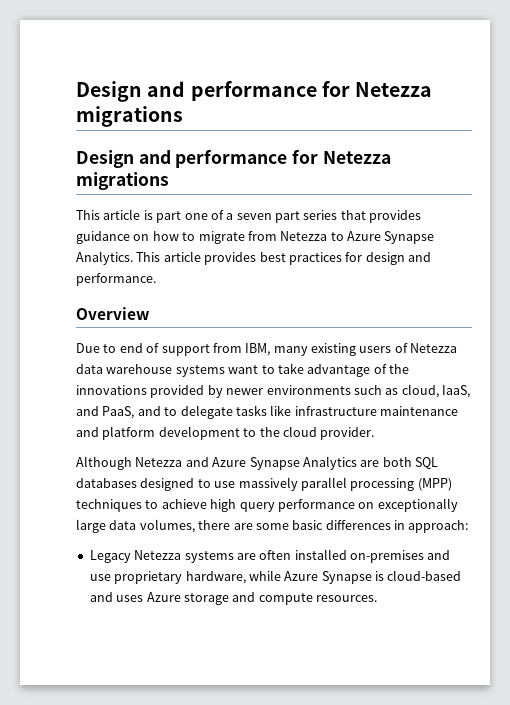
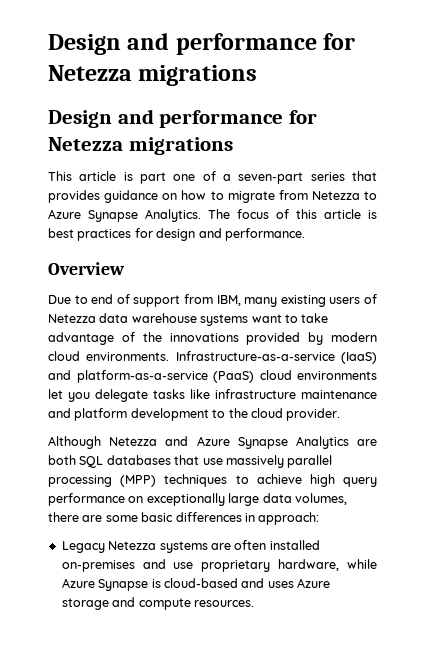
[236,211,300,223] seven part -> [238,172,304,184] seven-part
[136,251,257,265] This article provides -> [208,209,377,219] The focus of this article is
[226,384,470,398] [76,406,178,419] newer environments such as cloud, IaaS, and PaaS, and to -> [331,332,377,342] [48,351,377,364] [48,370,377,383] [48,389,90,402] modern cloud environments. Infrastructure-as-a-service (IaaS) and platform-as-a-service (PaaS) cloud environments let you
[140,478,211,491] designed to -> [174,455,200,465] that

